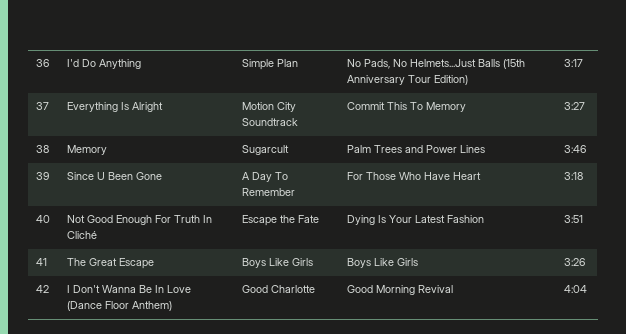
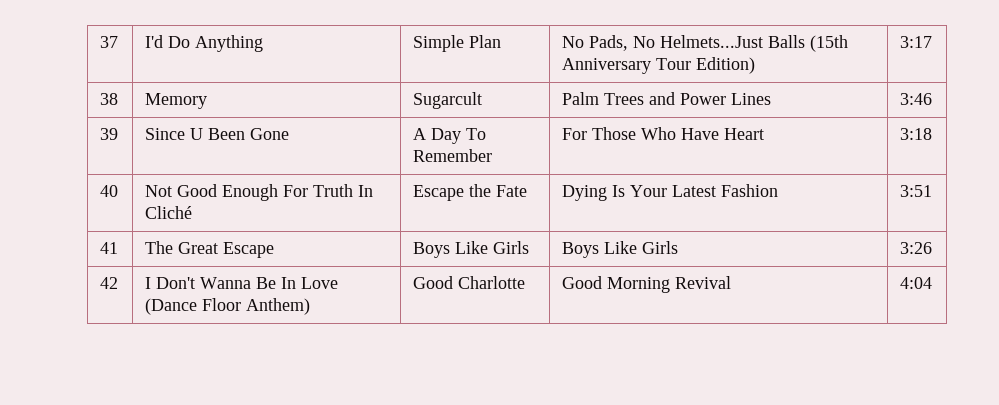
[36,59,50,67] 36 -> [100,36,119,48] 37
[36,102,50,110] [67,102,164,112] [242,102,297,112] [242,118,299,126] [347,102,467,112] [564,102,586,110] // 37 | Everything Is Alright | Motion City Soundtrack | Commit This To Memory | 3:27 -> (933, 42) none

